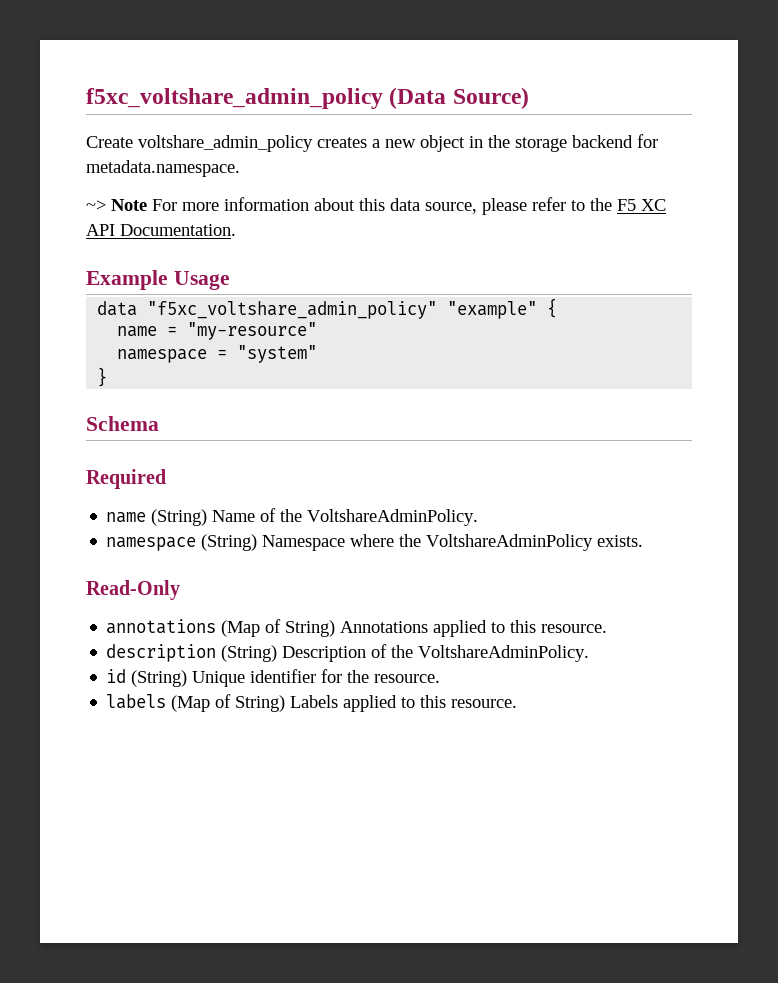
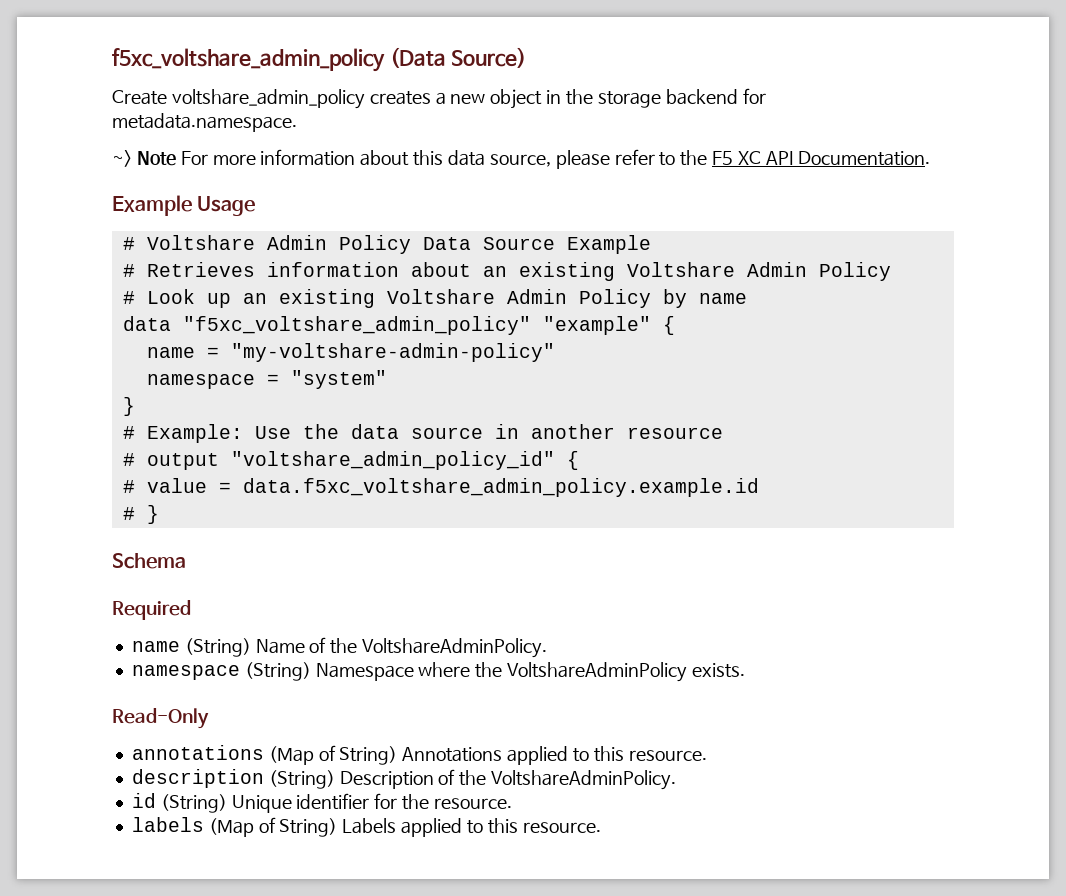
(230, 280) none -> [122,235,651,254] [122,262,891,281] [122,289,747,308] // # Voltshare Admin Policy Data Source Example // # Retrieves information about an existing Voltshare Admin Policy // # Look up an existing Voltshare Admin Policy by name
[187,322,318,340] "my-resource" -> [230,343,555,362] "my-voltshare-admin-policy"
(108, 377) none -> [122,424,723,443] [122,451,579,470] [122,478,759,497] [122,505,159,524] // # Example: Use the data source in another resource // # output "voltshare_admin_policy_id" { // # value = data.f5xc_voltshare_admin_policy.example.id // # }

